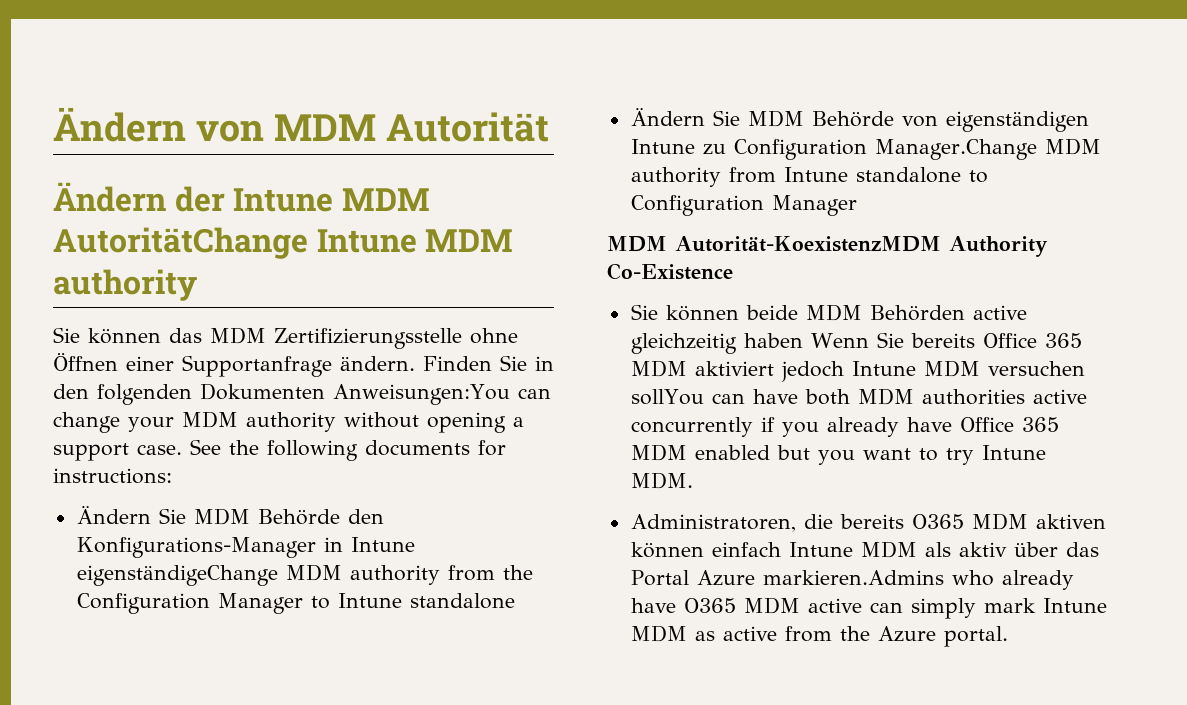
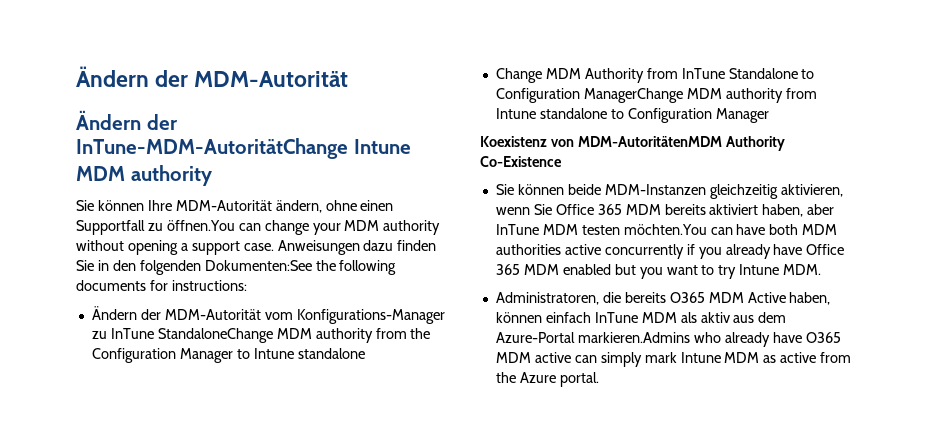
[53,107,550,142] [53,182,430,212] [53,227,308,259] Ändern von MDM Autorität // Ändern der Intune MDM AutoritätChange -> [76,66,349,87] [76,110,178,130] [76,138,348,159] Ändern der MDM-Autorität // Ändern der InTune-MDM-AutoritätChange
[169,327,518,349] [53,353,554,377] [53,383,510,405] das MDM Zertifizierungsstelle ohne Öffnen einer Supportanfrage ändern. Finden Sie in den folgenden Dokumenten Anweisungen:You -> [147,200,394,213] [76,220,235,235] Ihre MDM-Autorität ändern, ohne einen Supportfall zu öffnen.You
[190,439,221,455] See -> [277,240,437,255] [76,260,312,275] Anweisungen dazu finden Sie in den folgenden Dokumenten:See
[158,508,384,525] [76,537,415,558] [76,565,278,586] Sie MDM Behörde den Konfigurations-Manager in Intune eigenständigeChange -> [140,309,445,324] [91,328,273,343] der MDM-Autorität vom Konfigurations-Manager zu InTune StandaloneChange
[630,108,1089,132] [630,139,1037,160] Ändern Sie MDM Behörde von eigenständigen Intune zu Configuration Manager.Change -> [495,68,815,83] [495,88,683,103] Change MDM Authority from InTune Standalone to Configuration ManagerChange
[607,236,941,252] MDM Autorität-KoexistenzMDM -> [480,136,722,147] Koexistenz von MDM-AutoritätenMDM
[805,304,1027,321] [630,332,1082,354] [630,360,1085,382] [630,389,704,405] MDM Behörden active gleichzeitig haben Wenn Sie bereits Office 365 MDM aktiviert jedoch Intune MDM versuchen sollYou -> [604,184,843,199] [495,204,835,217] [495,224,707,235] MDM-Instanzen gleichzeitig aktivieren, wenn Sie Office 365 MDM bereits aktiviert haben, aber InTune MDM testen möchten.You
[1035,514,1106,529] aktiven -> [747,292,831,305] Active haben,
[788,542,853,557] Intune -> [594,312,638,323] InTune
[1013,542,1099,557] [630,570,755,586] über das Portal Azure -> [733,312,787,323] [495,332,575,343] aus dem Azure-Portal

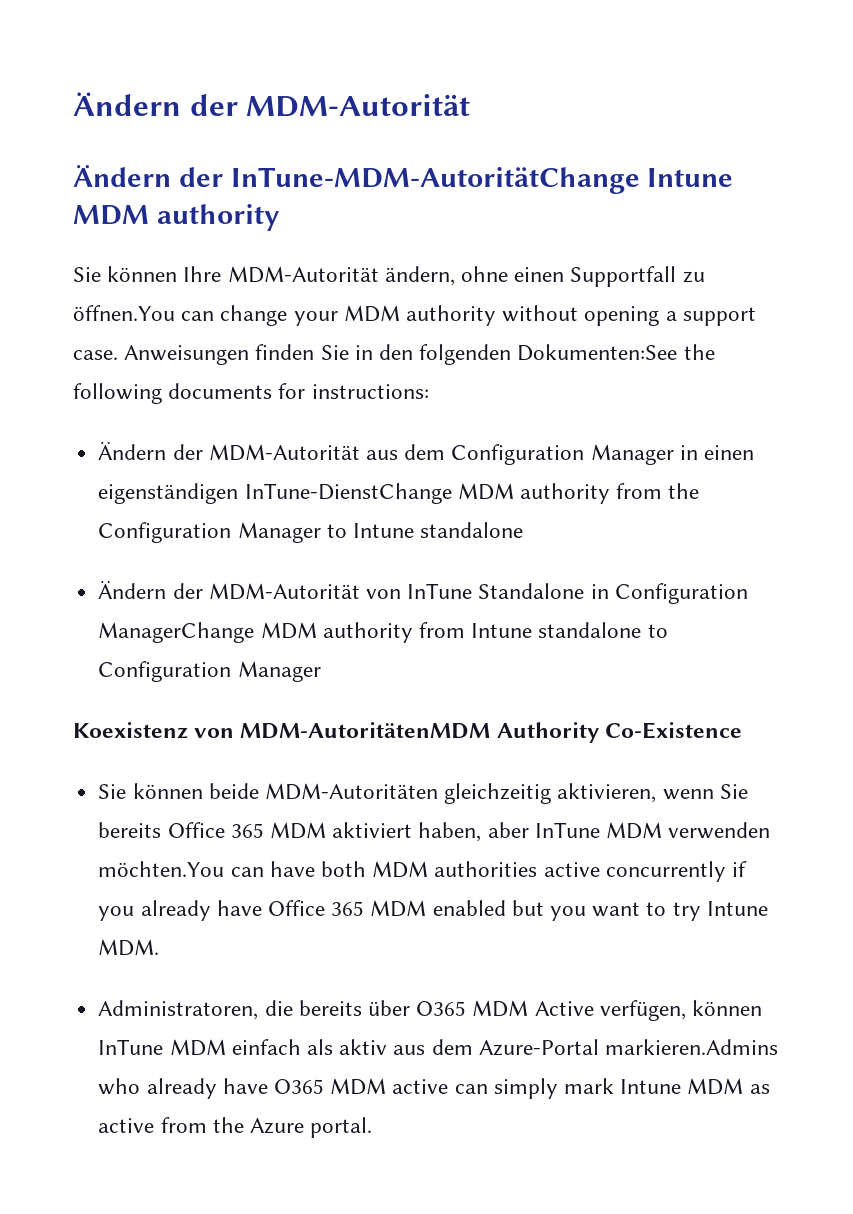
[363,240,394,251] dazu -> (250, 355) none
[264,309,445,324] [91,328,273,343] vom Konfigurations-Manager zu InTune StandaloneChange -> [365,444,754,465] [98,483,452,504] aus dem Configuration Manager in einen eigenständigen InTune-DienstChange
[495,68,678,83] Change MDM Authority from -> [98,581,401,600] Ändern der MDM-Autorität von
[801,69,815,79] to -> [590,584,609,599] in
[604,184,706,195] MDM-Instanzen -> [264,783,438,800] MDM-Autoritäten
[555,204,706,215] Office 365 MDM bereits -> [98,822,326,839] bereits Office 365 MDM
[581,225,620,235] testen -> [668,822,771,839] verwenden
(666, 297) none -> [367,1000,410,1016] über
[789,292,831,305] [495,312,677,323] haben, können einfach InTune MDM -> [599,1000,762,1021] [98,1039,301,1056] verfügen, können InTune MDM einfach

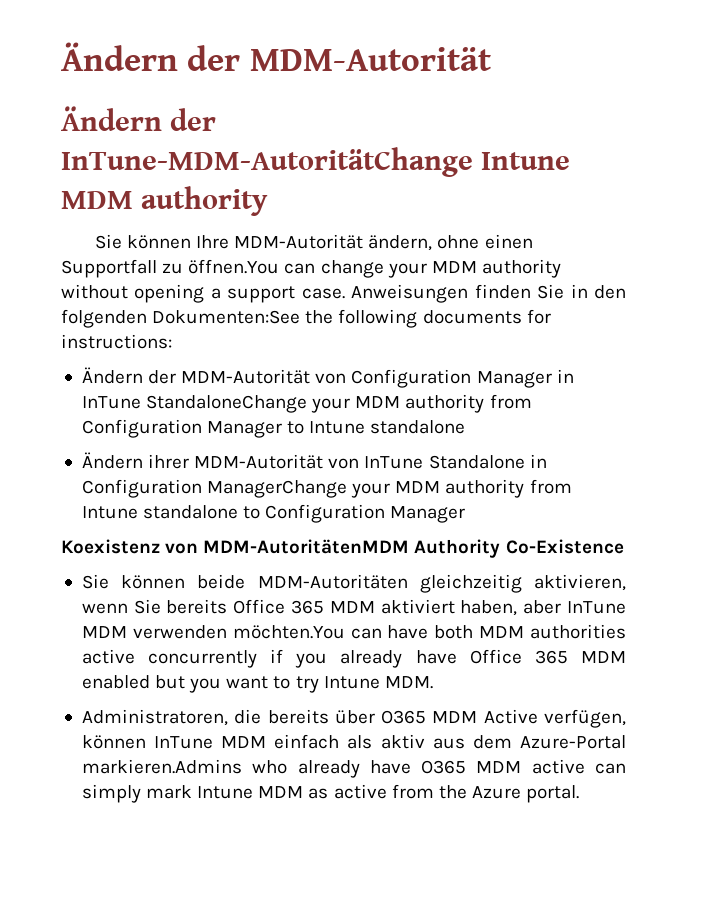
[365,444,446,460] aus dem -> [315,373,347,384] von
[703,445,754,460] [98,483,700,504] einen eigenständigen InTune-DienstChange MDM authority from the -> [81,394,532,413] InTune StandaloneChange your MDM authority from
[172,583,203,599] der -> [148,454,190,469] ihrer
(255, 632) none -> [351,483,391,498] your

